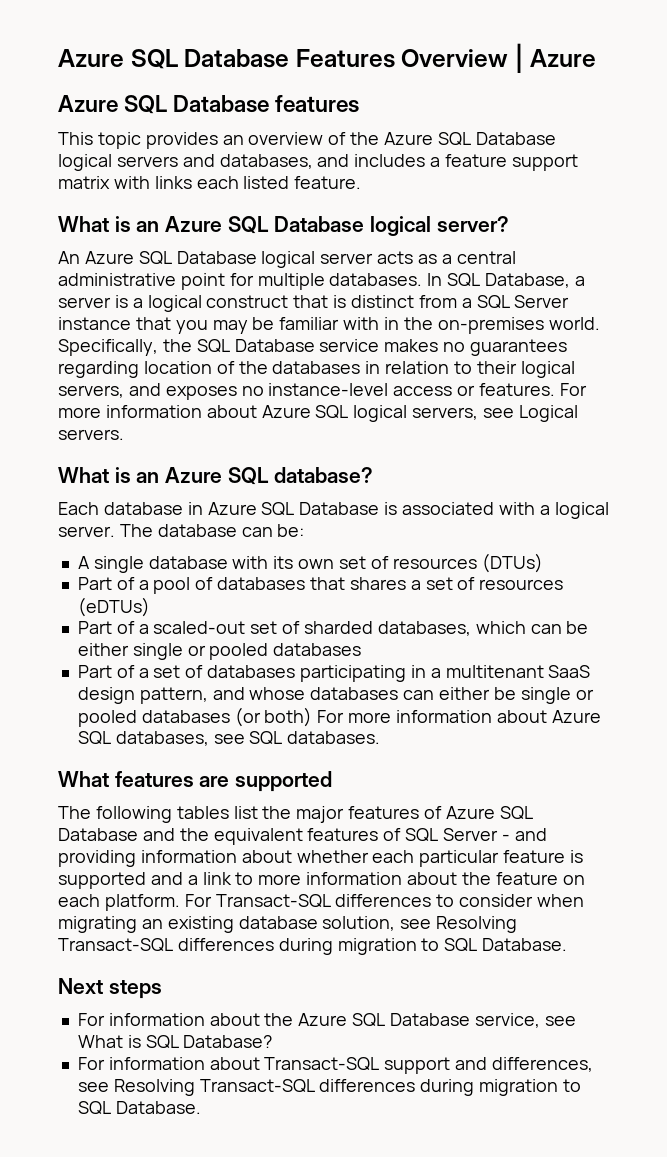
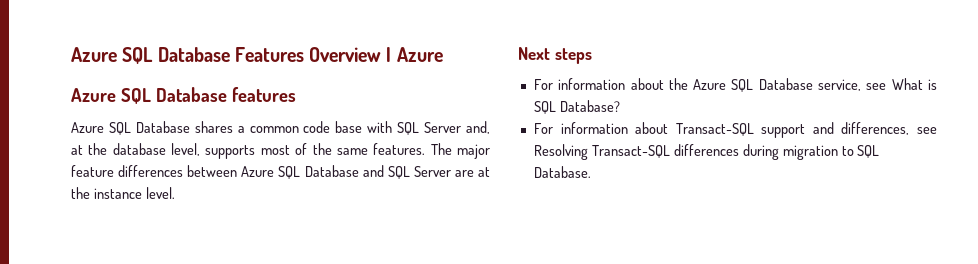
[58,132,556,149] [58,154,578,171] [58,176,362,189] [58,216,509,236] [58,251,516,268] [58,273,585,290] [58,295,570,312] [58,317,600,334] [58,339,568,356] [58,361,575,378] [58,383,587,400] [58,405,578,422] [58,429,124,440] [58,467,374,485] [58,502,609,519] [58,524,305,537] [77,553,543,573] [77,577,564,594] [77,597,150,617] [77,621,589,636] [77,643,362,660] [77,665,591,682] [77,687,594,704] [77,707,601,727] [77,731,381,746] [58,771,333,792] [58,806,533,823] [58,828,547,845] [58,850,584,867] [58,872,585,889] [58,894,585,911] [58,916,518,933] [58,938,568,955] This topic provides an overview of the Azure SQL Database logical servers and databases, and includes a feature support matrix with links each listed feature. // What is an Azure SQL Database logical server? // An Azure SQL Database logical server acts as a central administrative point for multiple databases. In SQL Database, a server is a logical construct that is distinct from a SQL Server instance that you may be familiar with in the on-premises world. Specifically, the SQL Database service makes no guarantees regarding location of the databases in relation to their logical servers, and exposes no instance-level access or features. For more information about Azure SQL logical servers, see Logical servers. // What is an Azure SQL database? // Each database in Azure SQL Database is associated with a logical server. The database can be: // A single database with its own set of resources (DTUs) // Part of a pool of databases that shares a set of resources (eDTUs) // Part of a scaled-out set of sharded databases, which can be either single or pooled databases // Part of a set of databases participating in a multitenant SaaS design pattern, and whose databases can either be single or pooled databases (or both) For more information about Azure SQL databases, see SQL databases. // What features are supported // The following tables list the major features of Azure SQL Database and the equivalent features of SQL Server - and providing information about whether each particular feature is supported and a link to more information about the feature on each platform. For Transact-SQL differences to consider when migrating an existing database solution, see Resolving Transact-SQL differences during migration to SQL Database. -> [71,121,491,135] [71,143,491,159] [71,165,491,179] [71,187,175,199] Azure SQL Database shares a common code base with SQL Server and, at the database level, supports most of the same features. The major feature differences between Azure SQL Database and SQL Server are at the instance level.

